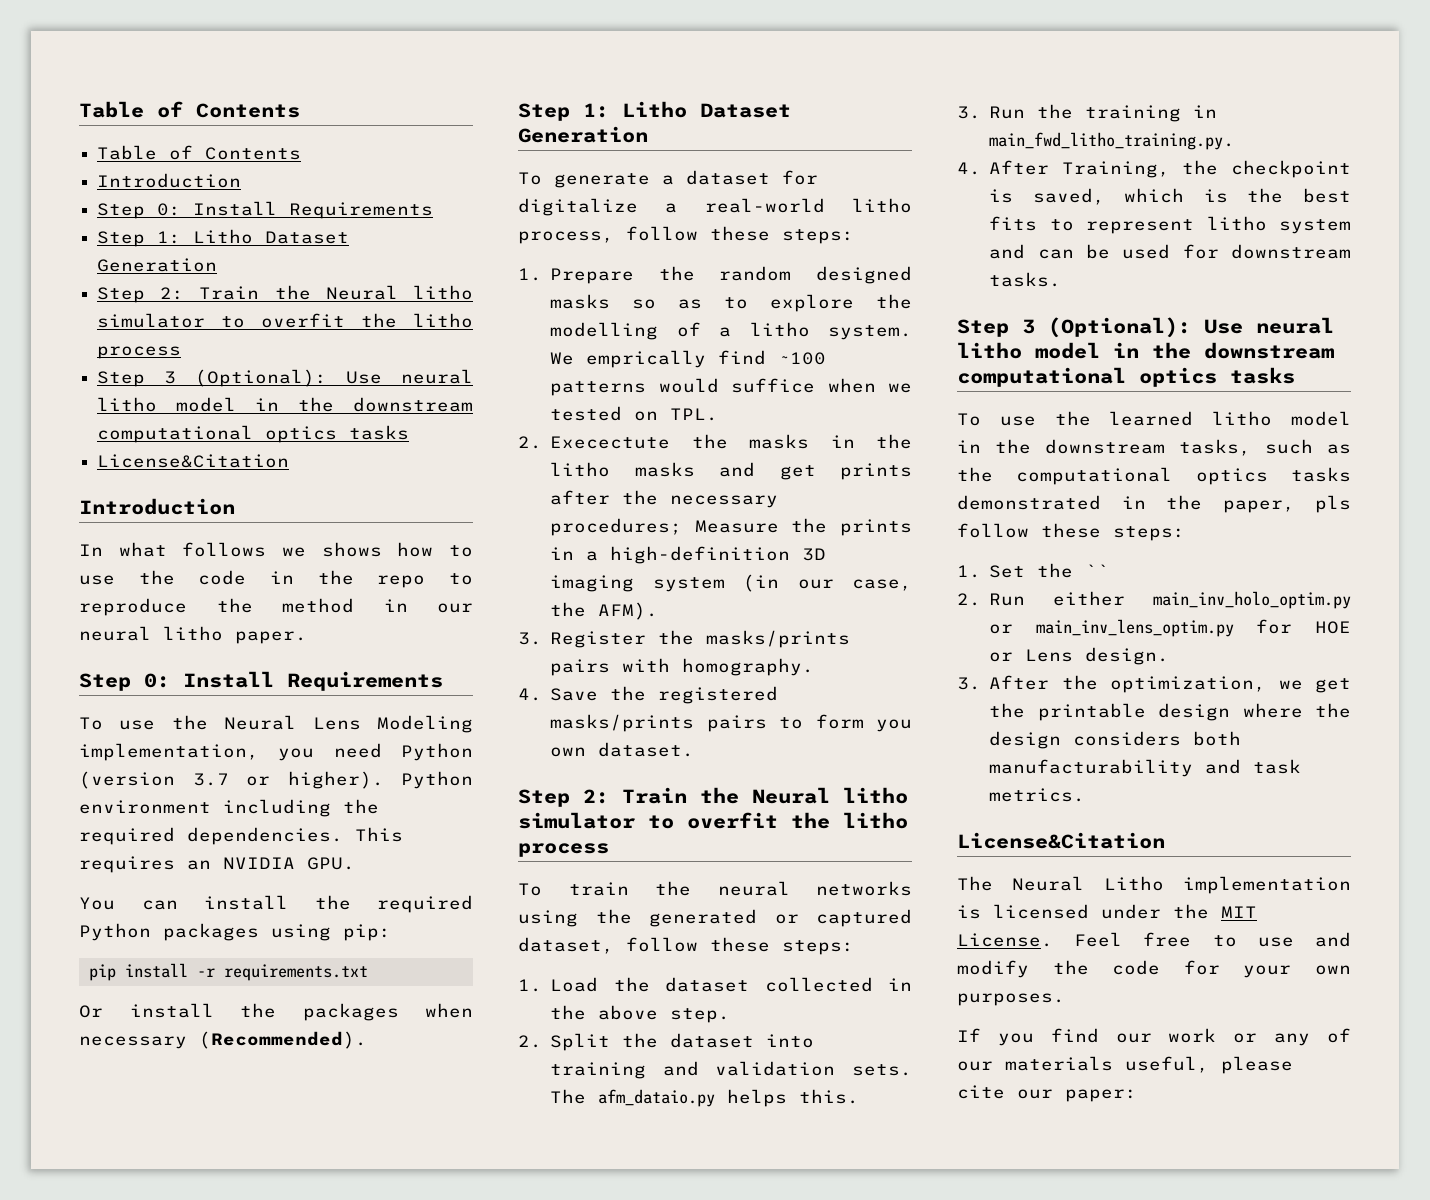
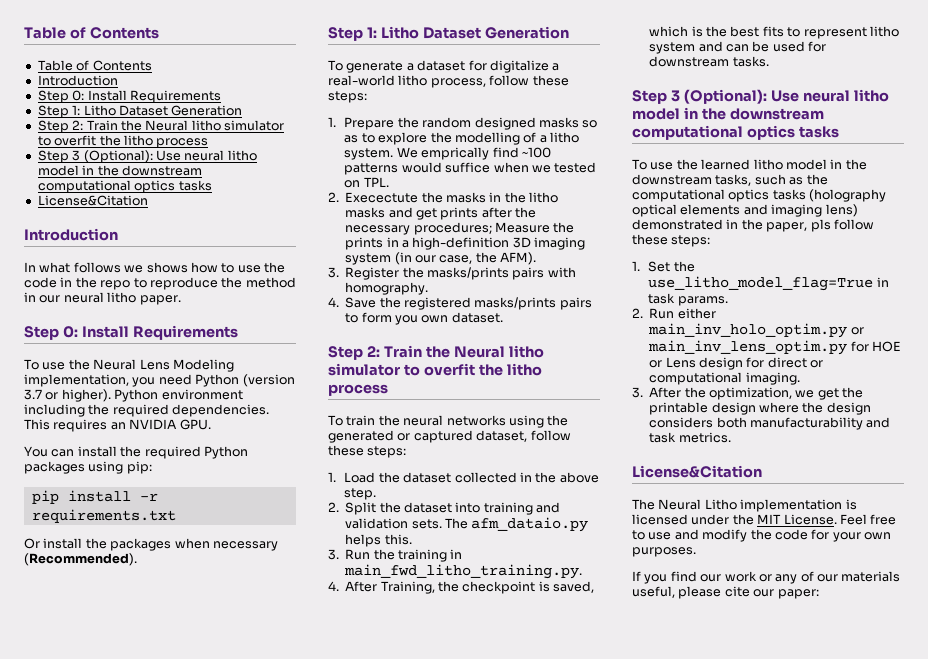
(1351, 474) none -> [809,189,887,202] [632,204,858,217] (holography optical elements and imaging lens)
[1085,564,1110,577] `` -> [648,276,889,291] [648,293,728,306] use_litho_model_flag=True in task params.
[1085,647,1170,665] design. -> [699,357,824,370] [649,372,800,385] design for direct or computational imaging.

